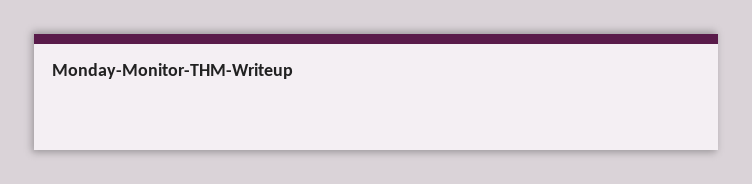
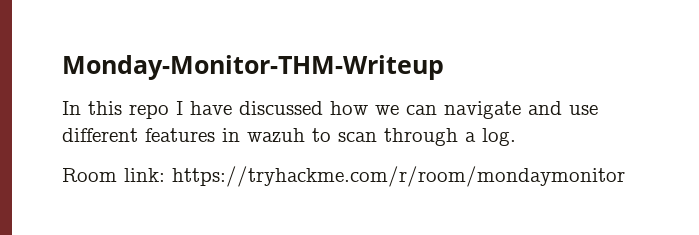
(293, 71) none -> [62,101,598,119] [62,128,516,146] [62,166,625,187] // In this repo I have discussed how we can navigate and use different features in wazuh to scan through a log. // Room link: https://tryhackme.com/r/room/mondaymonitor

